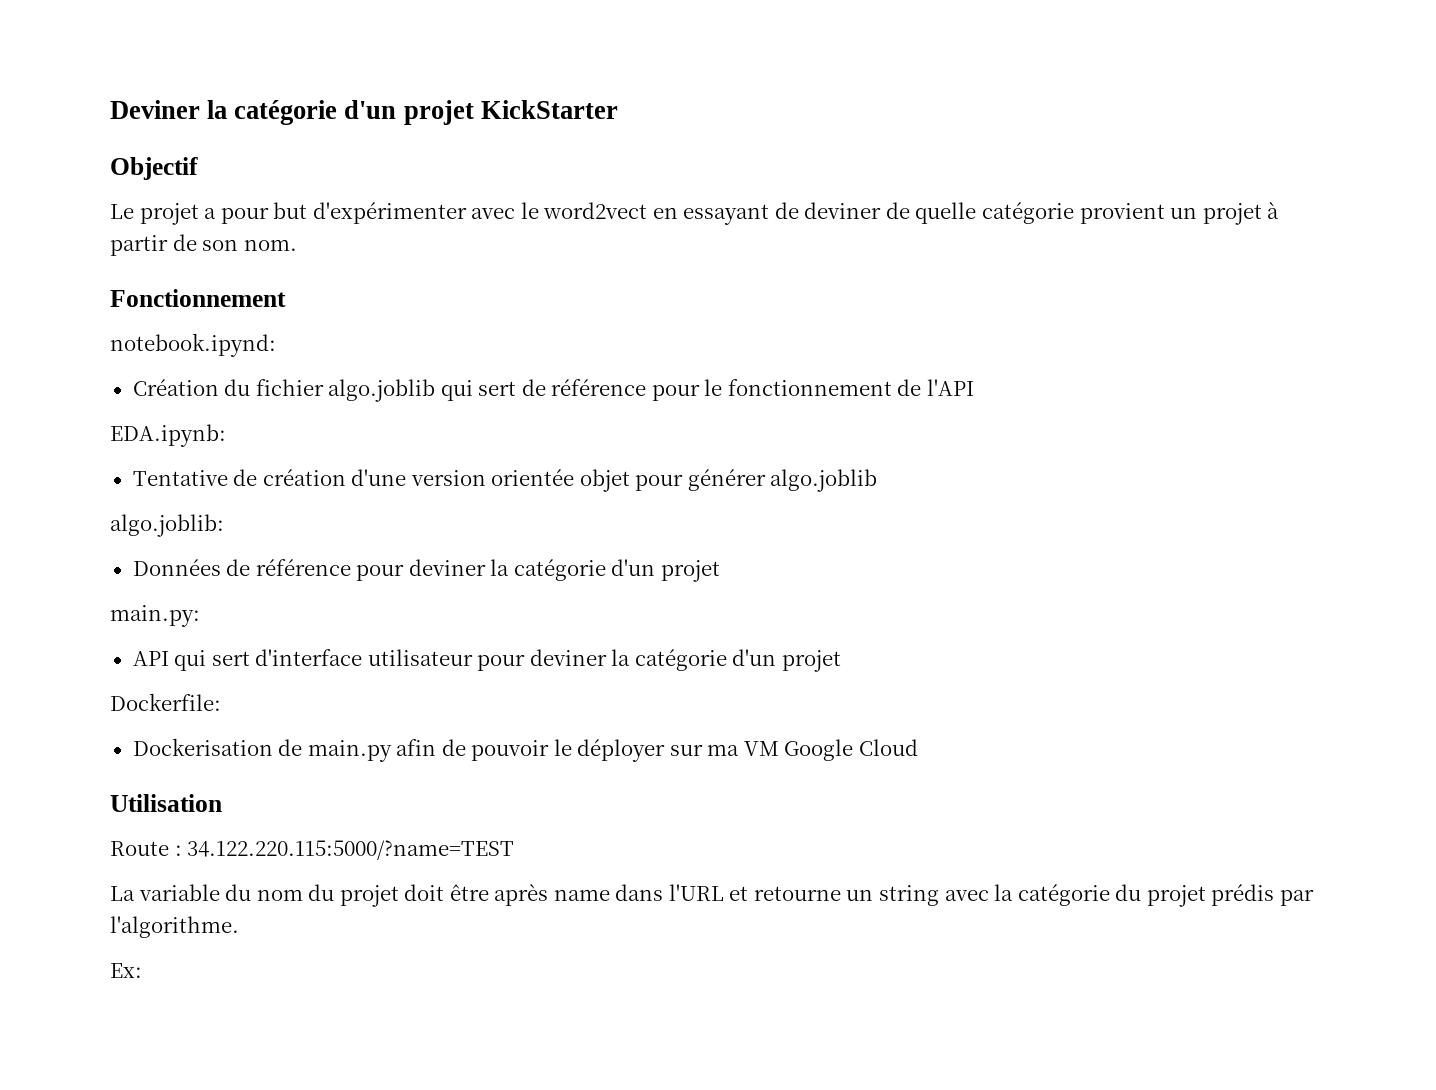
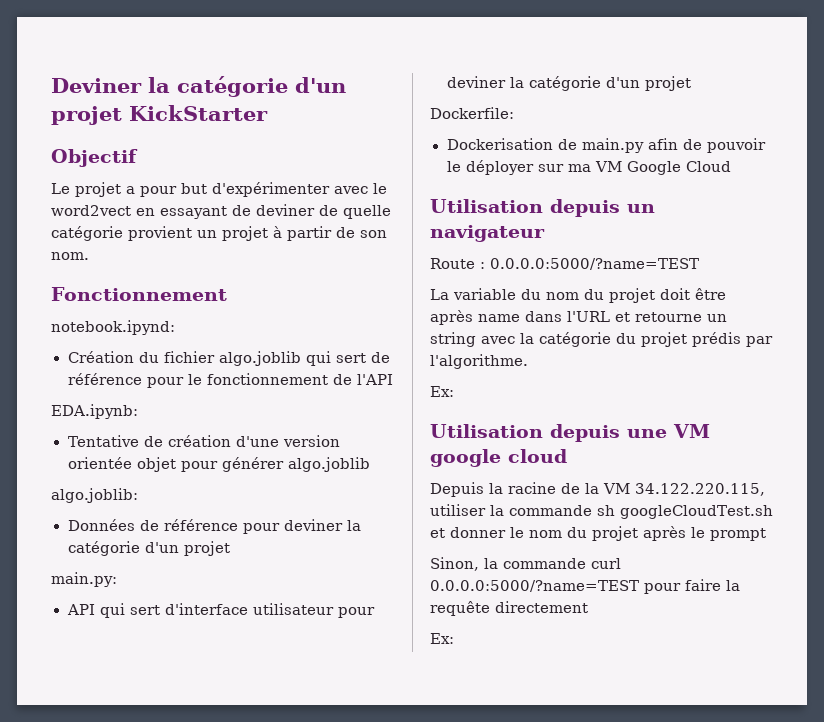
(222, 803) none -> [550,199,655,217] [430,225,545,242] depuis un navigateur
[187,840,515,860] 34.122.220.115:5000/?name=TEST -> [490,258,699,270] 0.0.0.0:5000/?name=TEST
(142, 970) none -> [430,424,710,442] [430,449,567,467] [430,482,765,497] [430,504,773,519] [430,526,766,541] [430,557,621,571] [430,579,740,594] [430,601,588,616] [430,633,454,644] // Utilisation depuis une VM google cloud // Depuis la racine de la VM 34.122.220.115, utiliser la commande sh googleCloudTest.sh et donner le nom du projet après le prompt // Sinon, la commande curl 0.0.0.0:5000/?name=TEST pour faire la requête directement // Ex:

